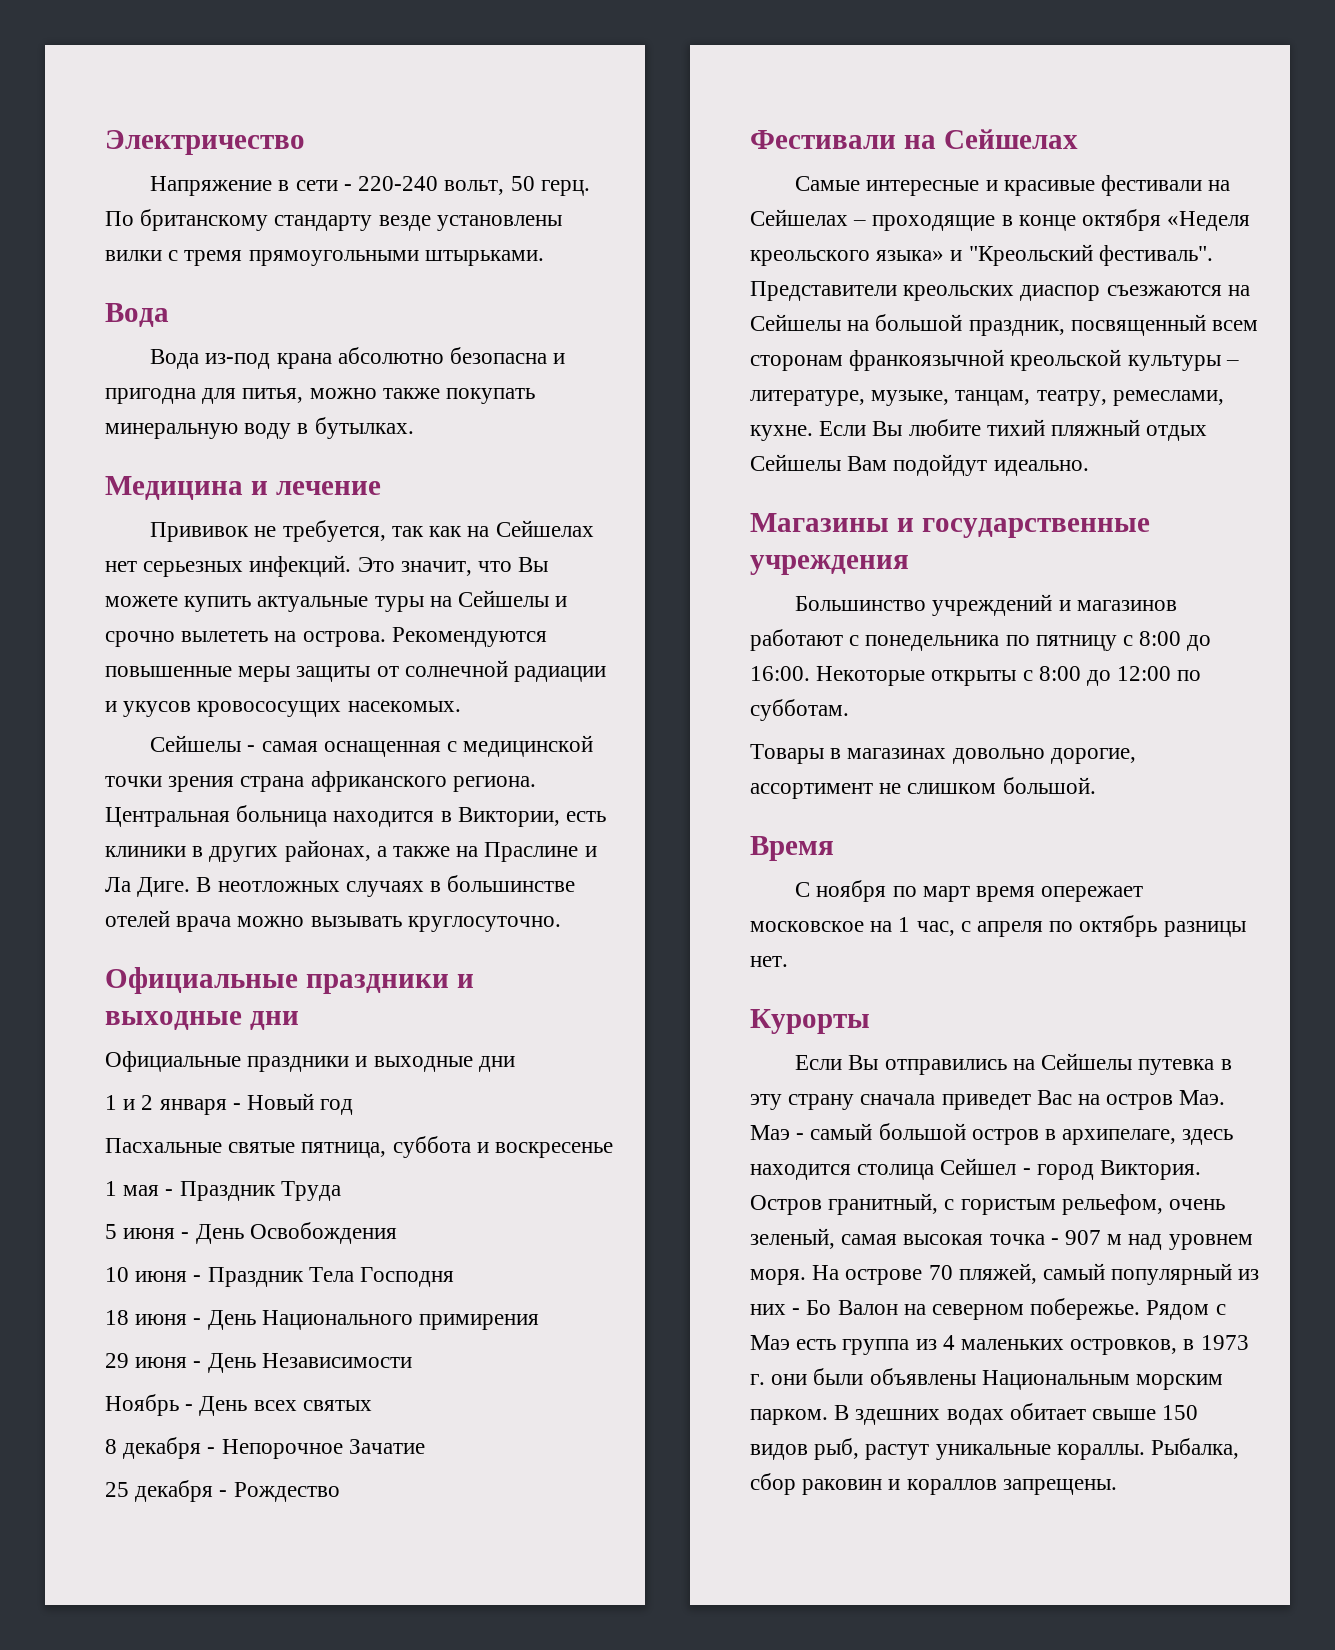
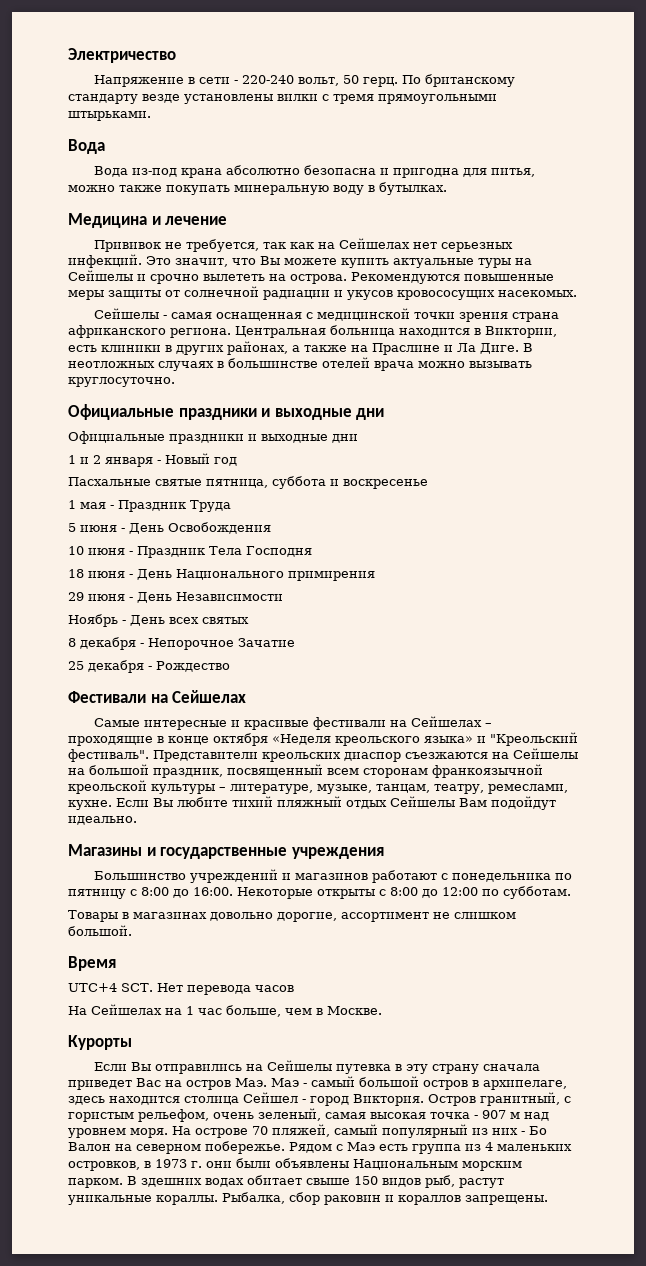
[795,880,1144,902] [750,915,1246,937] [750,956,788,967] С ноября по март время опережает московское на 1 час, с апреля по октябрь разницы нет. -> [68,983,294,995] [68,1004,382,1017] UTC+4 SCT. Нет перевода часов // На Сейшелах на 1 час больше, чем в Москве.

